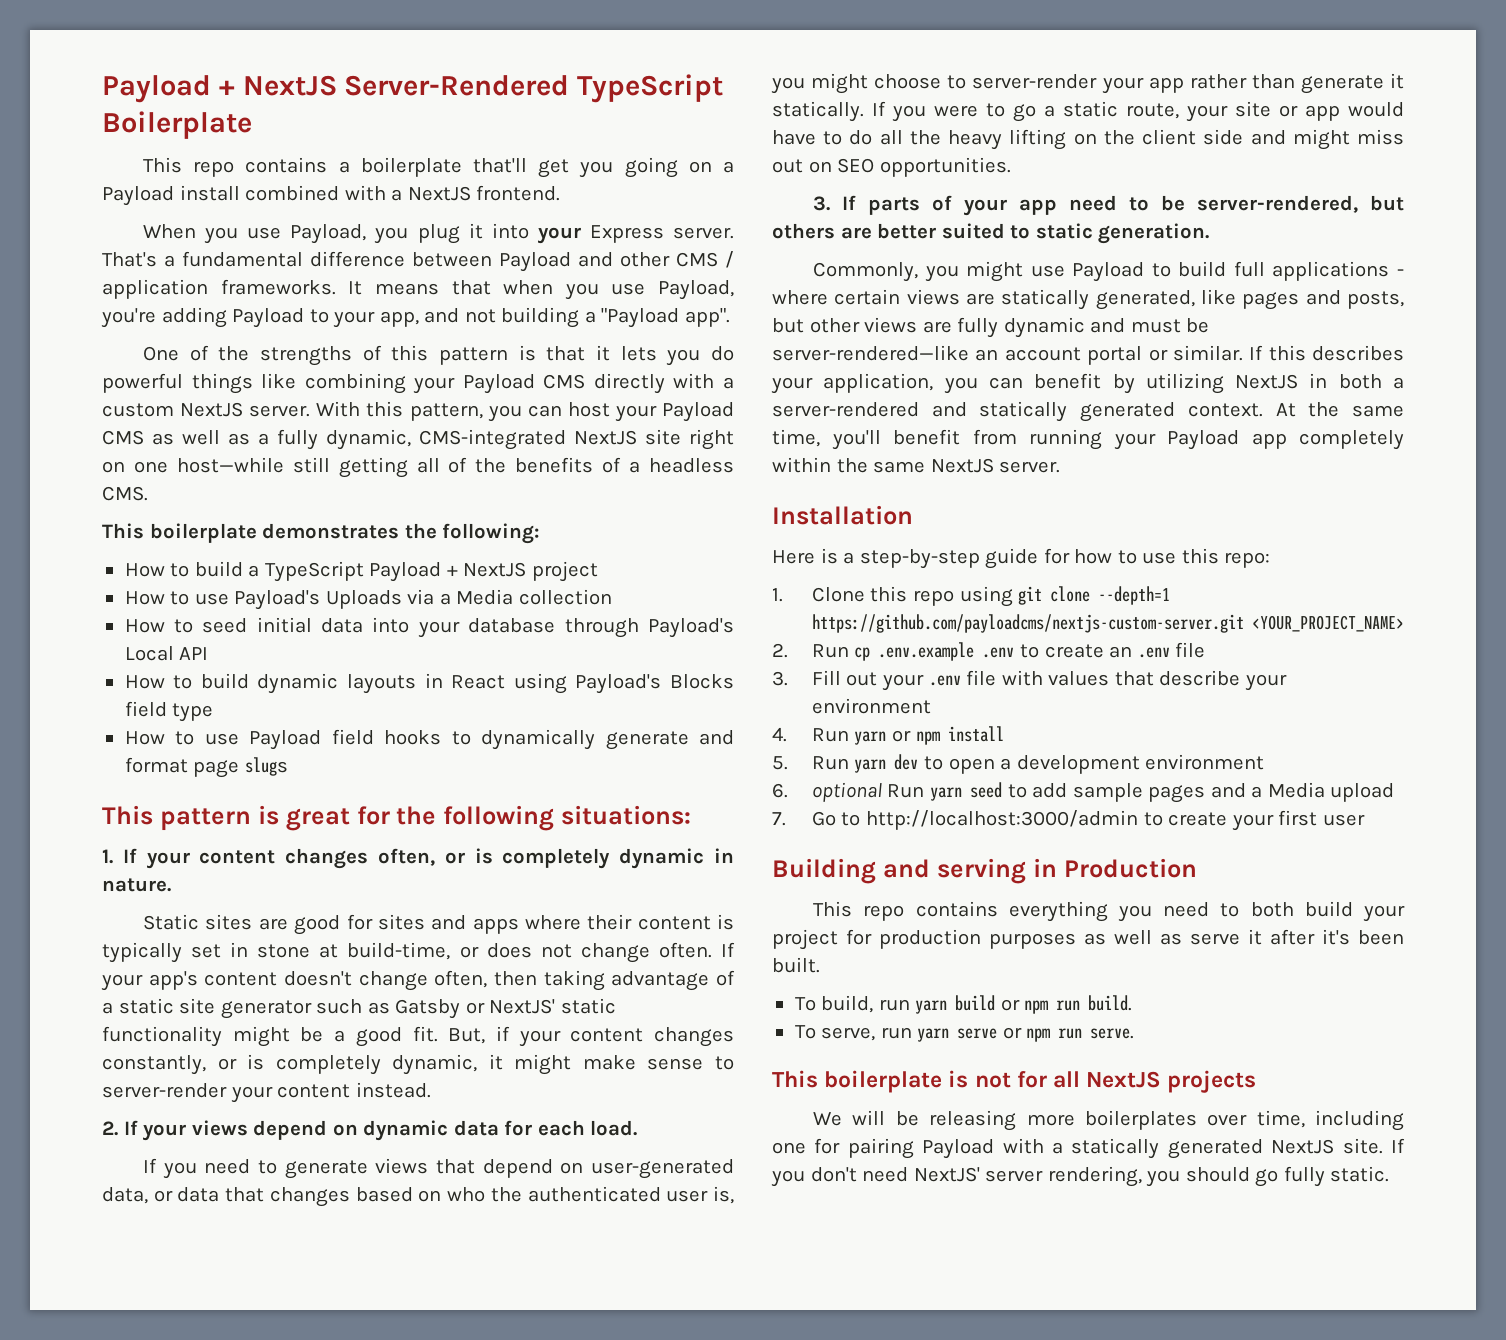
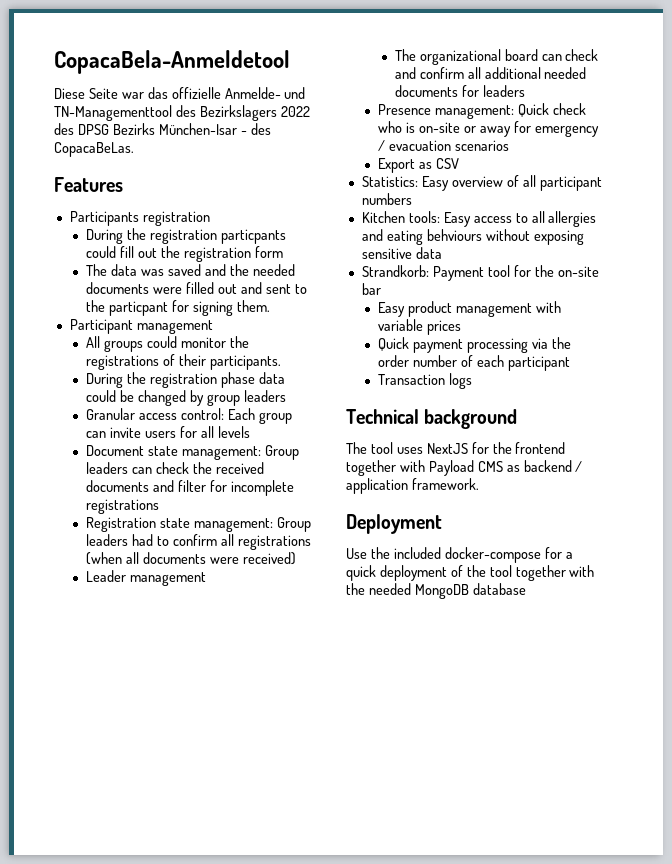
[102,74,724,103] [102,111,252,139] [143,157,735,178] [102,185,561,206] [143,223,734,244] [102,251,734,272] [102,279,734,300] [101,307,730,328] [143,345,735,366] [102,373,734,394] [102,401,735,422] [102,429,734,450] [102,457,734,478] [102,486,148,501] [102,523,541,544] [124,561,598,582] [124,589,612,610] [124,617,734,638] [124,646,209,661] [124,673,734,694] [124,701,214,722] [124,729,735,750] [124,757,288,778] [102,805,692,831] [102,848,734,869] [102,878,171,892] [143,914,734,935] [102,942,735,963] [101,970,736,991] [102,998,616,1019] [102,1026,734,1047] [102,1054,734,1075] [102,1082,431,1103] [102,1120,638,1141] [143,1158,734,1179] [102,1186,735,1207] [771,73,1404,94] [772,101,1404,122] [772,129,1404,150] [772,157,1011,177] [813,195,1404,216] [772,223,1210,244] [813,261,1404,282] [772,289,1404,310] [772,317,1210,338] [772,345,1404,365] [771,373,1404,394] [772,401,1404,422] [772,429,1404,450] [772,457,1061,473] [772,505,913,525] [772,548,1271,569] [772,586,1171,607] [811,614,1404,633] [772,642,1206,661] [772,670,1287,691] [811,698,931,714] [772,726,1004,745] [772,754,1265,774] [772,782,1395,803] [772,810,1365,831] [772,858,1197,884] [813,901,1406,922] [772,929,1404,950] [772,957,820,973] [794,995,1133,1014] [794,1025,1135,1042] [772,1070,1257,1093] [813,1110,1404,1131] [772,1138,1405,1159] [771,1166,1390,1187] Payload + NextJS Server-Rendered TypeScript Boilerplate // This repo contains a boilerplate that'll get you going on a Payload install combined with a NextJS frontend. // When you use Payload, you plug it into your Express server. That's a fundamental difference between Payload and other CMS / application frameworks. It means that when you use Payload, you're adding Payload to your app, and not building a "Payload app". // One of the strengths of this pattern is that it lets you do powerful things like combining your Payload CMS directly with a custom NextJS server. With this pattern, you can host your Payload CMS as well as a fully dynamic, CMS-integrated NextJS site right on one host—while still getting all of the benefits of a headless CMS. // This boilerplate demonstrates the following: // How to build a TypeScript Payload + NextJS project // How to use Payload's Uploads via a Media collection // How to seed initial data into your database through Payload's Local API // How to build dynamic layouts in React using Payload's Blocks field type // How to use Payload field hooks to dynamically generate and format page slugs // This pattern is great for the following situations: // 1. If your content changes often, or is completely dynamic in nature. // Static sites are good for sites and apps where their content is typically set in stone at build-time, or does not change often. If your app's content doesn't change often, then taking advantage of a static site generator such as Gatsby or NextJS' static functionality might be a good fit. But, if your content changes constantly, or is completely dynamic, it might make sense to server-render your content instead. // 2. If your views depend on dynamic data for each load. // If you need to generate views that depend on user-generated data, or data that changes based on who the authenticated user is, you might choose to server-render your app rather than generate it statically. If you were to go a static route, your site or app would have to do all the heavy lifting on the client side and might miss out on SEO opportunities. // 3. If parts of your app need to be server-rendered, but others are better suited to static generation. // Commonly, you might use Payload to build full applications - where certain views are statically generated, like pages and posts, but other views are fully dynamic and must be server-rendered—like an account portal or similar. If this describes your application, you can benefit by utilizing NextJS in both a server-rendered and statically generated context. At the same time, you'll benefit from running your Payload app completely within the same NextJS server. // Installation // Here is a step-by-step guide for how to use this repo: // 1. Clone this repo using git clone --depth=1 https://github.com/payloadcms/nextjs-custom-server.git <YOUR_PROJECT_NAME> // 2. Run cp .env.example .env to create an .env file // 3. Fill out your .env file with values that describe your environment // 4. Run yarn or npm install // 5. Run yarn dev to open a development environment // 6. optional Run yarn seed to add sample pages and a Media upload // 7. Go to http://localhost:3000/admin to create your first user // Building and serving in Production // This repo contains everything you need to both build your project for production purposes as well as serve it after it's been built. // To build, run yarn build or npm run build. // To serve, run yarn serve or npm run serve. // This boilerplate is not for all NextJS projects // We will be releasing more boilerplates over time, including one for pairing Payload with a statically generated NextJS site. If you don't need NextJS' server rendering, you should go fully static. -> [54,50,290,74] [54,87,306,99] [54,105,310,121] [54,123,271,135] [54,142,134,157] [54,177,123,192] [69,211,210,226] [86,228,287,244] [86,246,283,262] [86,264,295,276] [86,282,307,294] [86,300,271,316] [69,319,213,334] [86,336,250,352] [86,354,282,370] [86,372,286,388] [86,390,286,406] [86,408,293,424] [86,426,250,438] [86,445,300,460] [86,462,265,474] [86,480,295,496] [86,499,160,514] [86,517,312,532] [86,534,311,550] [86,552,297,565] [86,570,207,586] [394,49,599,65] [394,67,587,79] [394,85,525,97] [378,103,587,119] [378,121,599,137] [378,140,510,151] [378,158,460,173] [361,175,602,191] [361,193,412,205] [361,211,597,227] [361,229,584,245] [361,247,442,259] [361,265,599,281] [361,283,381,295] [378,301,562,317] [378,319,462,335] [378,337,572,353] [378,355,571,371] [378,373,473,389] [346,409,518,429] [346,442,566,454] [346,460,583,476] [346,478,479,494] [346,514,442,534] [346,547,573,563] [346,565,595,581] [346,583,526,599] CopacaBela-Anmeldetool // Diese Seite war das offizielle Anmelde- und TN-Managementtool des Bezirkslagers 2022 des DPSG Bezirks München-Isar - des CopacaBeLas. // Features // Participants registration // During the registration particpants could fill out the registration form // The data was saved and the needed documents were filled out and sent to the particpant for signing them. // Participant management // All groups could monitor the registrations of their participants. // During the registration phase data could be changed by group leaders // Granular access control: Each group can invite users for all levels // Document state management: Group leaders can check the received documents and filter for incomplete registrations // Registration state management: Group leaders had to confirm all registrations (when all documents were received) // Leader management // The organizational board can check and confirm all additional needed documents for leaders // Presence management: Quick check who is on-site or away for emergency / evacuation scenarios // Export as CSV // Statistics: Easy overview of all participant numbers // Kitchen tools: Easy access to all allergies and eating behviours without exposing sensitive data // Strandkorb: Payment tool for the on-site bar // Easy product management with variable prices // Quick payment processing via the order number of each participant // Transaction logs // Technical background // The tool uses NextJS for the frontend together with Payload CMS as backend / application framework. // Deployment // Use the included docker-compose for a quick deployment of the tool together with the needed MongoDB database

